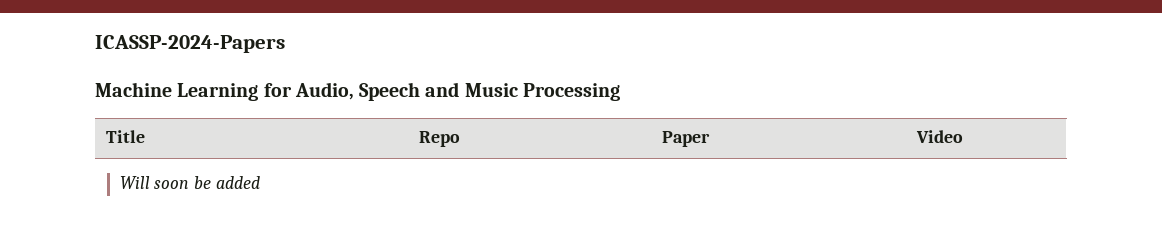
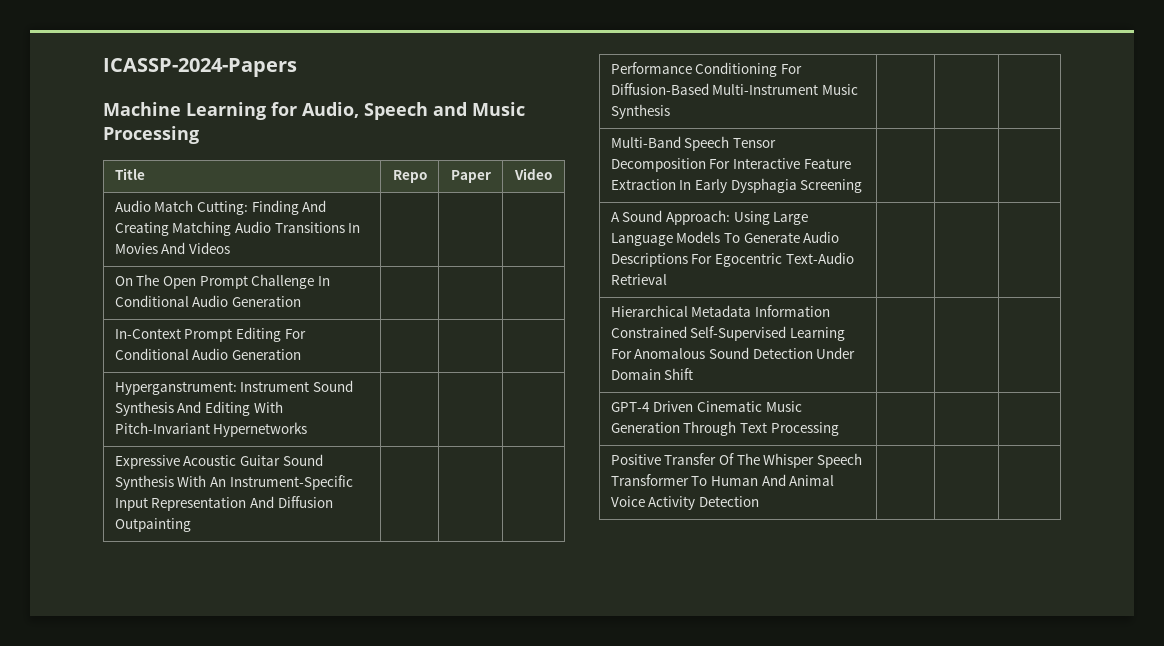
[119,176,260,189] // Will soon be added -> [114,200,327,215] [114,221,361,236] [114,242,230,254] [114,274,330,289] [114,295,301,307] [114,327,306,342] [114,348,301,360] [114,380,353,395] [114,401,283,416] [114,422,308,437] [114,454,323,469] [114,475,353,490] [114,496,333,511] [114,518,191,532] [610,62,802,77] [610,83,858,95] [610,104,670,119] [610,136,776,151] [610,158,851,172] [610,178,863,193] [610,210,809,225] [610,231,840,246] [610,252,854,267] [610,274,667,285] [610,305,830,317] [610,326,845,341] [610,347,856,359] [610,368,694,380] [610,401,802,412] [610,421,839,436] [610,453,862,468] [610,474,835,486] [610,496,759,510] // Audio Match Cutting: Finding And Creating Matching Audio Transitions In Movies And Videos | | | // On The Open Prompt Challenge In Conditional Audio Generation | | | // In-Context Prompt Editing For Conditional Audio Generation | | | // Hyperganstrument: Instrument Sound Synthesis And Editing With Pitch-Invariant Hypernetworks | | | // Expressive Acoustic Guitar Sound Synthesis With An Instrument-Specific Input Representation And Diffusion Outpainting | | | // Performance Conditioning For Diffusion-Based Multi-Instrument Music Synthesis | | | // Multi-Band Speech Tensor Decomposition For Interactive Feature Extraction In Early Dysphagia Screening | | | // A Sound Approach: Using Large Language Models To Generate Audio Descriptions For Egocentric Text-Audio Retrieval | | | // Hierarchical Metadata Information Constrained Self-Supervised Learning For Anomalous Sound Detection Under Domain Shift | | | // GPT-4 Driven Cinematic Music Generation Through Text Processing | | | // Positive Transfer Of The Whisper Speech Transformer To Human And Animal Voice Activity Detection | | |

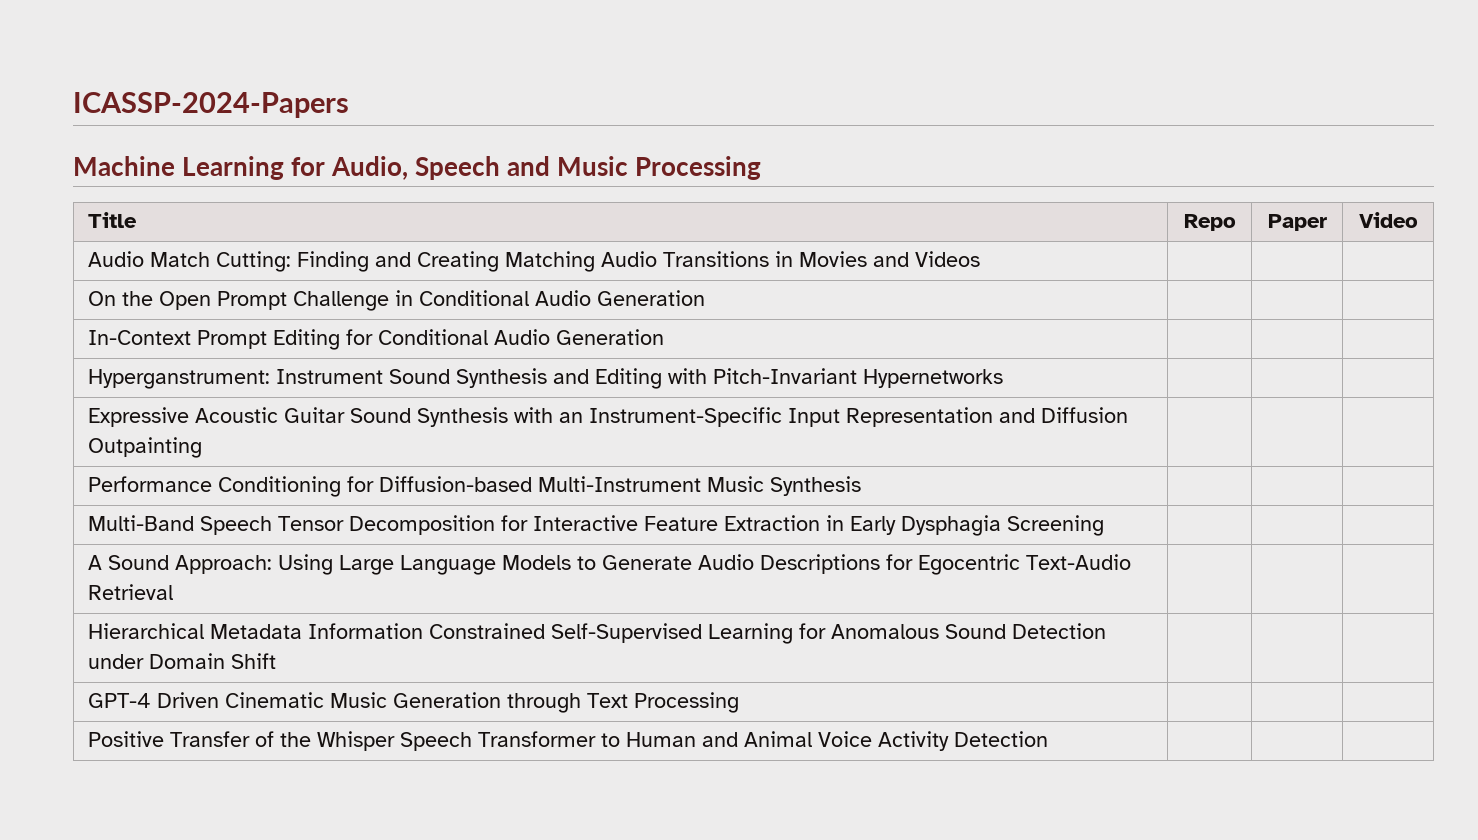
[302,200,327,212] And -> [375,252,412,267] and
[348,223,361,233] [114,242,186,254] In Movies And -> [775,251,910,267] in Movies and
[136,274,160,286] The -> [122,291,154,306] the
[317,276,330,286] In -> [395,290,414,306] in
[284,329,306,339] For -> [346,329,374,345] for
[177,401,283,416] And Editing With -> [553,368,708,389] and Editing with
[177,475,226,487] With An -> [514,407,584,423] with an
[249,496,274,508] And -> [999,408,1036,423] and
[780,64,802,74] [610,83,709,95] For Diffusion-Based -> [347,476,533,492] for Diffusion-based
[709,159,731,169] For -> [501,515,529,531] for
[679,180,692,190] In -> [826,515,845,531] in
[723,233,740,243] To -> [577,556,597,570] to
[691,254,713,264] For -> [886,554,914,570] for
[610,349,632,359] For -> [799,623,827,639] for
[816,347,856,359] Under -> [88,654,145,669] under
[683,421,737,436] Through -> [507,693,582,713] through
[718,453,760,465] Of The -> [255,731,312,747] of the
[691,474,786,486] To Human And -> [601,732,739,747] to Human and

